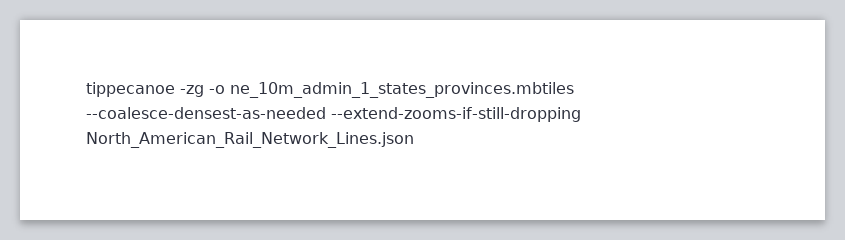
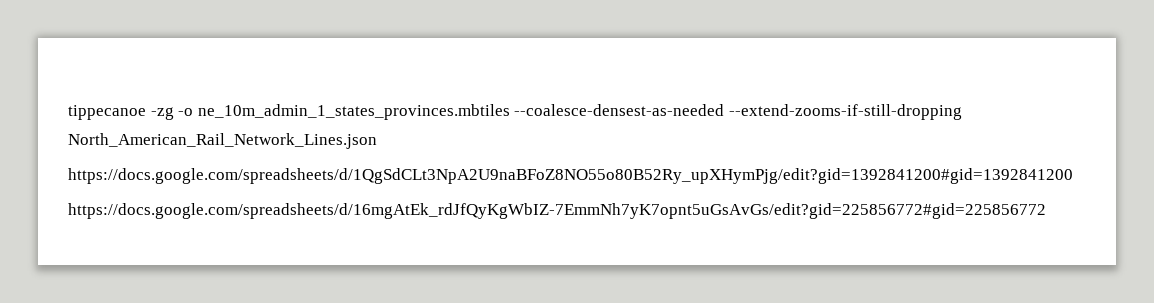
(414, 140) none -> [68,168,1073,184] [68,203,1046,219] // https://docs.google.com/spreadsheets/d/1QgSdCLt3NpA2U9naBFoZ8NO55o80B52Ry_upXHymPjg/edit?gid=1392841200#gid=1392841200 // https://docs.google.com/spreadsheets/d/16mgAtEk_rdJfQyKgWbIZ-7EmmNh7yK7opnt5uGsAvGs/edit?gid=225856772#gid=225856772

